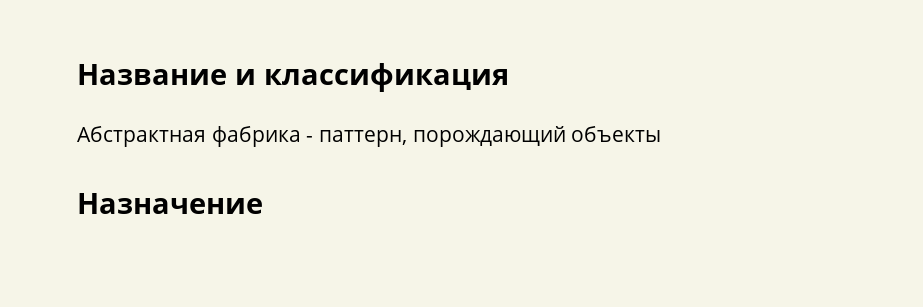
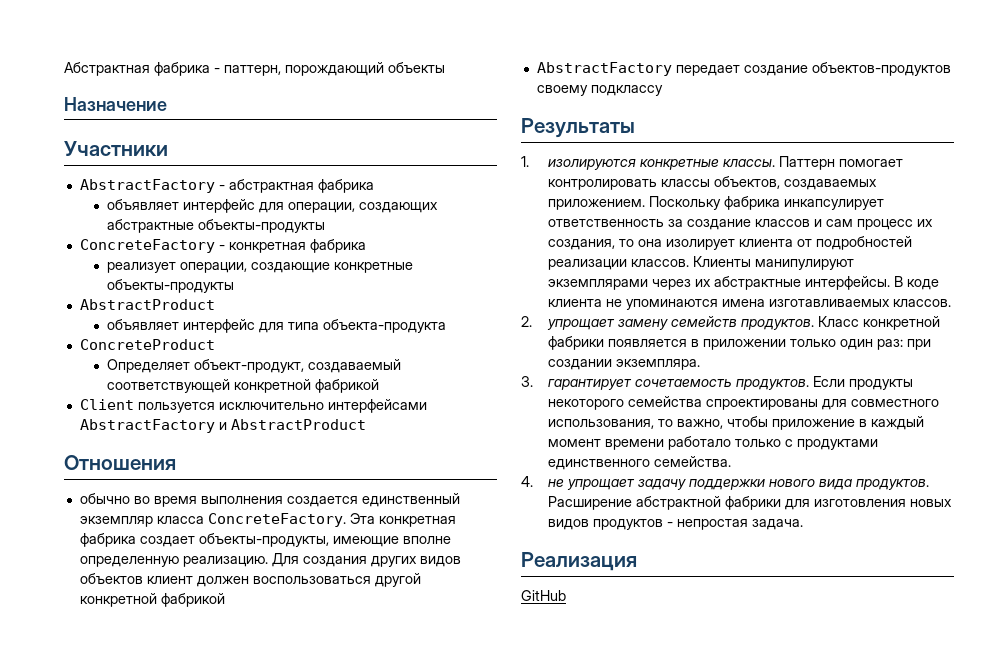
[77,63,509,92] Название и классификация // -> (64, 69) none
(263, 203) none -> [64,141,168,156] [79,179,374,193] [107,199,439,213] [107,219,326,233] [79,239,366,253] [107,262,414,273] [107,279,235,293] [79,299,215,310] [107,319,447,333] [79,339,215,350] [107,359,402,373] [107,379,380,393] [79,399,427,413] [79,419,366,433] [64,455,176,470] [79,493,460,507] [79,513,456,527] [79,533,451,547] [79,553,461,567] [79,573,421,587] [79,593,225,607] [536,62,951,76] [536,85,663,96] [521,118,635,138] [521,156,904,170] [548,176,878,190] [548,196,885,210] [548,219,934,230] [548,236,913,250] [548,256,855,270] [548,276,940,290] [548,299,952,310] [521,316,941,330] [548,336,932,350] [548,359,701,370] [521,376,914,390] [548,396,940,410] [548,416,925,430] [548,436,879,450] [548,456,732,470] [521,476,930,490] [548,496,953,510] [548,519,804,530] [521,552,637,571] [521,590,566,601] // Участники // AbstractFactory - абстрактная фабрика // объявляет интерфейс для операции, создающих абстрактные объекты-продукты // ConcreteFactory - конкретная фабрика // реализует операции, создающие конкретные объекты-продукты // AbstractProduct // объявляет интерфейс для типа объекта-продукта // ConcreteProduct // Определяет объект-продукт, создаваемый соответствующей конкретной фабрикой // Client пользуется исключительно интерфейсами AbstractFactory и AbstractProduct // Отношения // обычно во время выполнения создается единственный экземпляр класса ConcreteFactory. Эта конкретная фабрика создает объекты-продукты, имеющие вполне определенную реализацию. Для создания других видов объектов клиент должен воспользоваться другой конкретной фабрикой // AbstractFactory передает создание объектов-продуктов своему подклассу // Результаты // 1. изолируются конкретные классы. Паттерн помогает контролировать классы объектов, создаваемых приложением. Поскольку фабрика инкапсулирует ответственность за создание классов и сам процесс их создания, то она изолирует клиента от подробностей реализации классов. Клиенты манипулируют экземплярами через их абстрактные интерфейсы. В коде клиента не упоминаются имена изготавливаемых классов. // 2. упрощает замену семейств продуктов. Класс конкретной фабрики появляется в приложении только один раз: при создании экземпляра. // 3. гарантирует сочетаемость продуктов. Если продукты некоторого семейства спроектированы для совместного использования, то важно, чтобы приложение в каждый момент времени работало только с продуктами единственного семейства. // 4. не упрощает задачу поддержки нового вида продуктов. Расширение абстрактной фабрики для изготовления новых видов продуктов - непростая задача. // Реализация // GitHub

